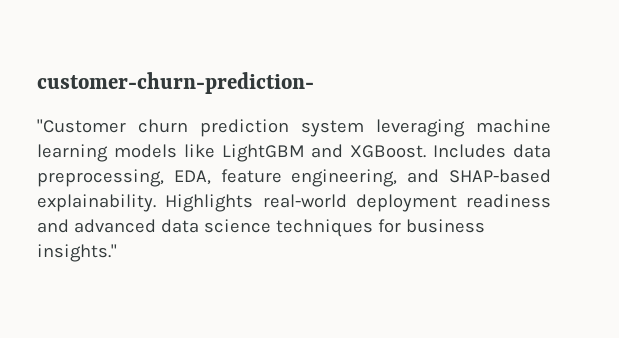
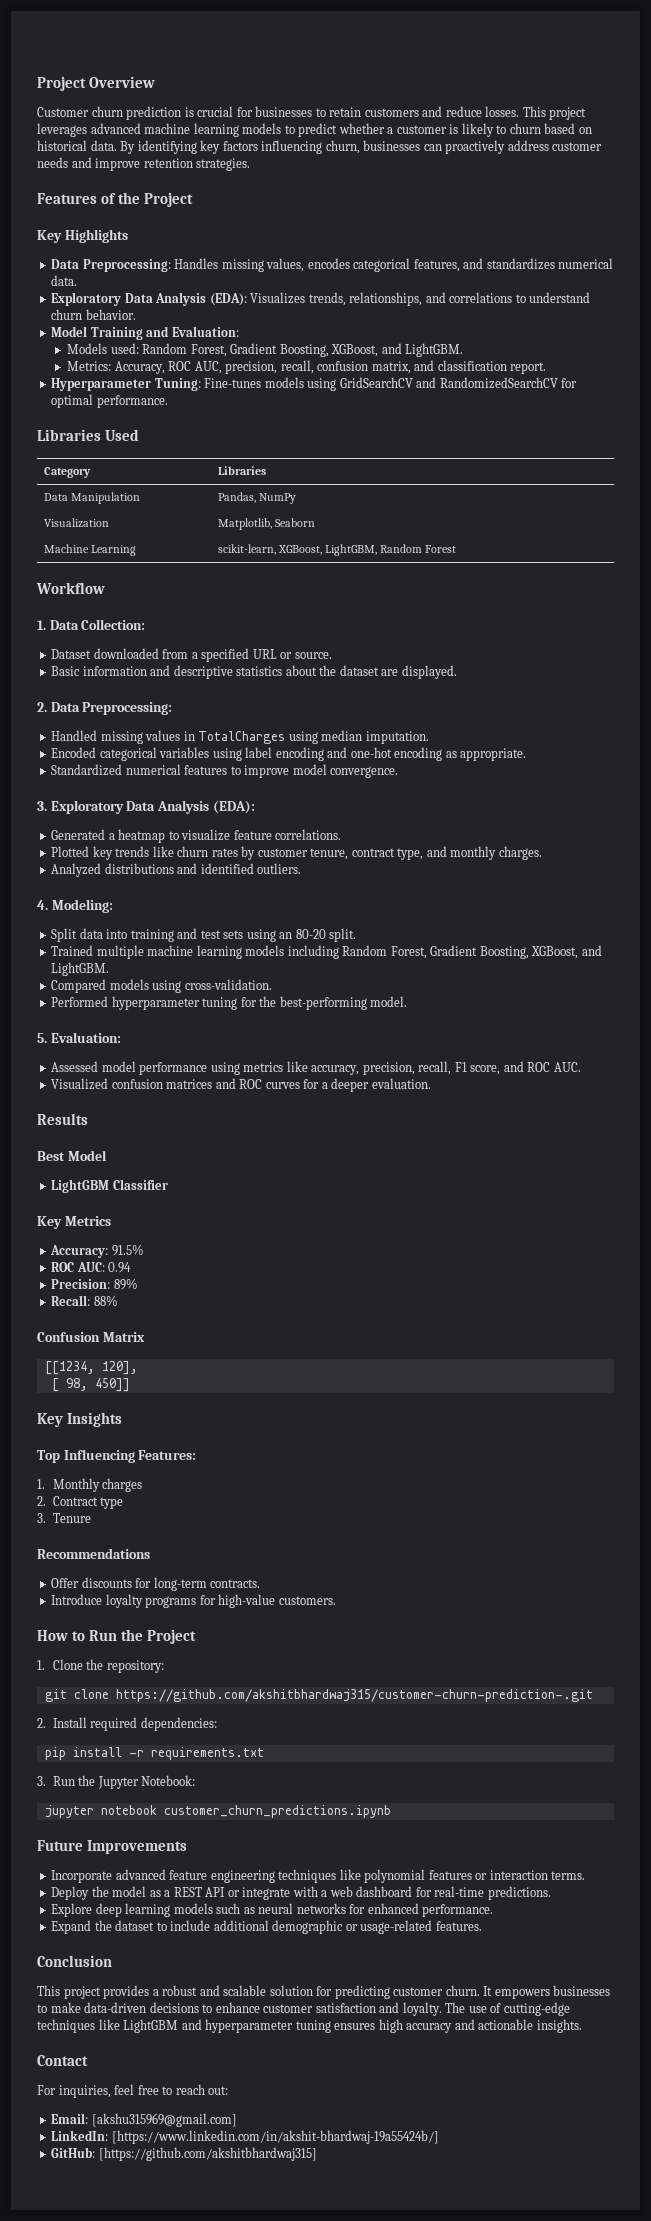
[37,72,314,94] [37,119,551,137] [37,144,551,162] [37,169,551,187] [37,194,551,212] [37,219,485,237] [37,244,117,262] customer-churn-prediction- // "Customer churn prediction system leveraging machine learning models like LightGBM and XGBoost. Includes data preprocessing, EDA, feature engineering, and SHAP-based explainability. Highlights real-world deployment readiness and advanced data science techniques for business insights." -> [37,76,155,91] [37,106,587,120] [37,123,592,137] [37,140,603,154] [37,157,251,171] [37,192,193,207] [37,229,128,243] [51,258,614,272] [51,275,78,286] [51,292,591,306] [51,309,136,320] [51,326,239,340] [67,343,464,357] [67,360,547,374] [51,377,578,391] [51,394,168,408] [37,429,139,441] [43,467,91,478] [217,466,266,475] [43,492,140,504] [217,492,296,504] [43,518,109,528] [217,518,315,530] [43,544,136,556] [217,544,457,556] [36,582,105,594] [37,619,146,630] [51,648,332,662] [51,665,457,679] [37,702,173,715] [51,730,429,744] [51,747,527,761] [51,764,399,778] [37,800,255,814] [51,829,342,843] [51,846,542,860] [51,863,302,877] [37,899,113,913] [51,928,357,942] [51,945,602,959] [51,962,110,976] [51,979,272,993] [51,996,408,1010] [37,1032,121,1043] [51,1061,581,1075] [51,1078,431,1092] [37,1113,88,1125] [37,1150,107,1161] [51,1179,168,1193] [37,1216,111,1229] [50,1244,144,1258] [51,1262,132,1273] [51,1278,138,1290] [51,1295,118,1306] [37,1332,145,1342] [44,1361,138,1375] [51,1378,130,1392] [37,1412,122,1427] [37,1449,197,1463] [37,1478,143,1492] [37,1496,124,1509] [37,1513,91,1523] [37,1548,150,1559] [51,1577,261,1591] [51,1594,336,1608] [37,1629,196,1644] [37,1659,164,1673] [44,1689,593,1702] [37,1717,217,1731] [44,1747,264,1760] [37,1775,196,1789] [44,1805,391,1818] [37,1840,187,1854] [51,1869,586,1883] [51,1886,551,1900] [51,1903,494,1917] [51,1920,482,1934] [37,1955,112,1967] [37,1985,611,1999] [37,2002,570,2016] [37,2019,582,2033] [37,2055,88,2066] [37,2084,229,2098] [51,2113,237,2127] [51,2130,439,2144] [51,2147,317,2161] Project Overview // Customer churn prediction is crucial for businesses to retain customers and reduce losses. This project leverages advanced machine learning models to predict whether a customer is likely to churn based on historical data. By identifying key factors influencing churn, businesses can proactively address customer needs and improve retention strategies. // Features of the Project // Key Highlights // Data Preprocessing: Handles missing values, encodes categorical features, and standardizes numerical data. // Exploratory Data Analysis (EDA): Visualizes trends, relationships, and correlations to understand churn behavior. // Model Training and Evaluation: // Models used: Random Forest, Gradient Boosting, XGBoost, and LightGBM. // Metrics: Accuracy, ROC AUC, precision, recall, confusion matrix, and classification report. // Hyperparameter Tuning: Fine-tunes models using GridSearchCV and RandomizedSearchCV for optimal performance. // Libraries Used // Category | Libraries // Data Manipulation | Pandas, NumPy // Visualization | Matplotlib, Seaborn // Machine Learning | scikit-learn, XGBoost, LightGBM, Random Forest // Workflow // 1. Data Collection: // Dataset downloaded from a specified URL or source. // Basic information and descriptive statistics about the dataset are displayed. // 2. Data Preprocessing: // Handled missing values in TotalCharges using median imputation. // Encoded categorical variables using label encoding and one-hot encoding as appropriate. // Standardized numerical features to improve model convergence. // 3. Exploratory Data Analysis (EDA): // Generated a heatmap to visualize feature correlations. // Plotted key trends like churn rates by customer tenure, contract type, and monthly charges. // Analyzed distributions and identified outliers. // 4. Modeling: // Split data into training and test sets using an 80-20 split. // Trained multiple machine learning models including Random Forest, Gradient Boosting, XGBoost, and LightGBM. // Compared models using cross-validation. // Performed hyperparameter tuning for the best-performing model. // 5. Evaluation: // Assessed model performance using metrics like accuracy, precision, recall, F1 score, and ROC AUC. // Visualized confusion matrices and ROC curves for a deeper evaluation. // Results // Best Model // LightGBM Classifier // Key Metrics // Accuracy: 91.5% // ROC AUC: 0.94 // Precision: 89% // Recall: 88% // Confusion Matrix // [[1234, 120], // [ 98, 450]] // Key Insights // Top Influencing Features: // 1. Monthly charges // 2. Contract type // 3. Tenure // Recommendations // Offer discounts for long-term contracts. // Introduce loyalty programs for high-value customers. // How to Run the Project // 1. Clone the repository: // git clone https://github.com/akshitbhardwaj315/customer-churn-prediction-.git // 2. Install required dependencies: // pip install -r requirements.txt // 3. Run the Jupyter Notebook: // jupyter notebook customer_churn_predictions.ipynb // Future Improvements // Incorporate advanced feature engineering techniques like polynomial features or interaction terms. // Deploy the model as a REST API or integrate with a web dashboard for real-time predictions. // Explore deep learning models such as neural networks for enhanced performance. // Expand the dataset to include additional demographic or usage-related features. // Conclusion // This project provides a robust and scalable solution for predicting customer churn. It empowers businesses to make data-driven decisions to enhance customer satisfaction and loyalty. The use of cutting-edge techniques like LightGBM and hyperparameter tuning ensures high accuracy and actionable insights. // Contact // For inquiries, feel free to reach out: // Email: [akshu315969@gmail.com] // LinkedIn: [https://www.linkedin.com/in/akshit-bhardwaj-19a55424b/] // GitHub: [https://github.com/akshitbhardwaj315]

